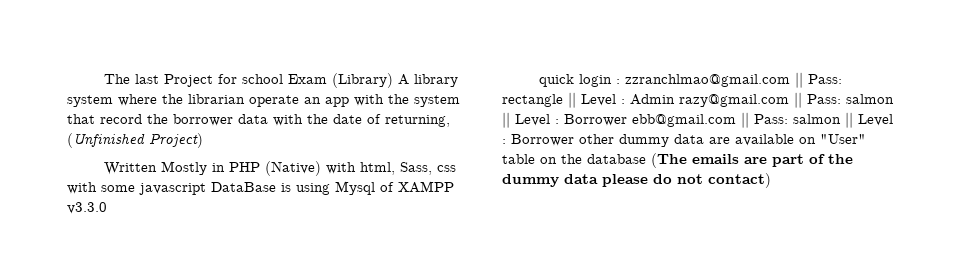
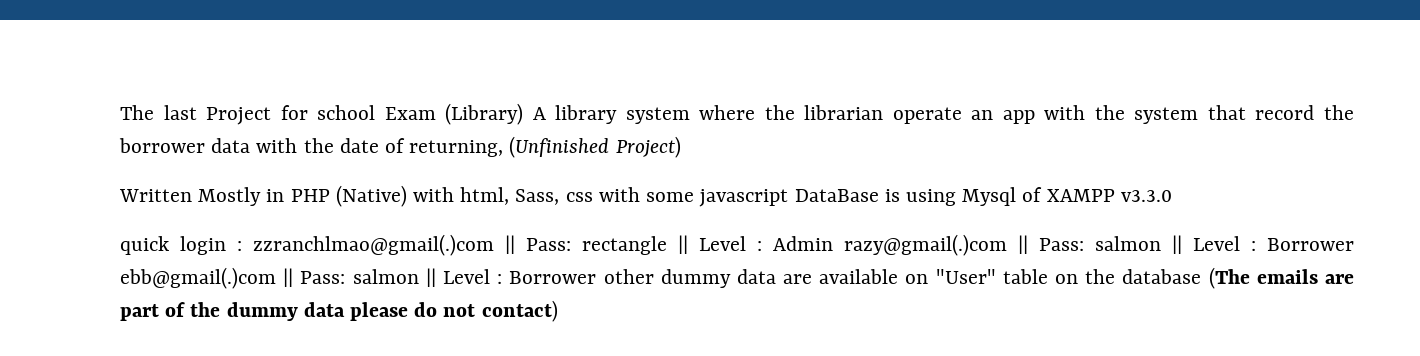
[624,74,790,87] zzranchlmao@gmail.com -> [253,234,494,256] zzranchlmao@gmail(.)com
[679,92,894,108] [502,112,736,128] razy@gmail.com || Pass: salmon || Level : Borrower ebb@gmail.com -> [844,234,1354,256] [120,267,276,289] razy@gmail(.)com || Pass: salmon || Level : Borrower ebb@gmail(.)com

